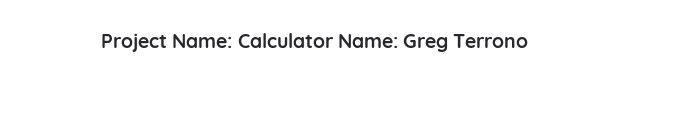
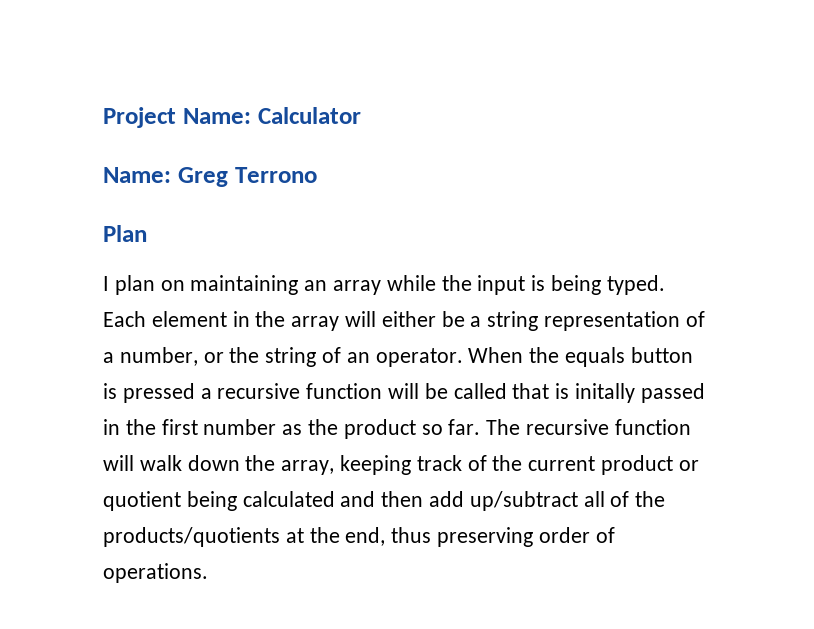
(334, 40) none -> (361, 115) //
(529, 41) none -> [103,225,147,242] [103,275,665,295] [103,311,705,331] [103,347,693,367] [103,383,705,403] [103,419,691,439] [103,455,699,475] [103,491,666,511] [103,527,615,547] [103,563,208,583] // Plan // I plan on maintaining an array while the input is being typed. Each element in the array will either be a string representation of a number, or the string of an operator. When the equals button is pressed a recursive function will be called that is initally passed in the first number as the product so far. The recursive function will walk down the array, keeping track of the current product or quotient being calculated and then add up/subtract all of the products/quotients at the end, thus preserving order of operations.

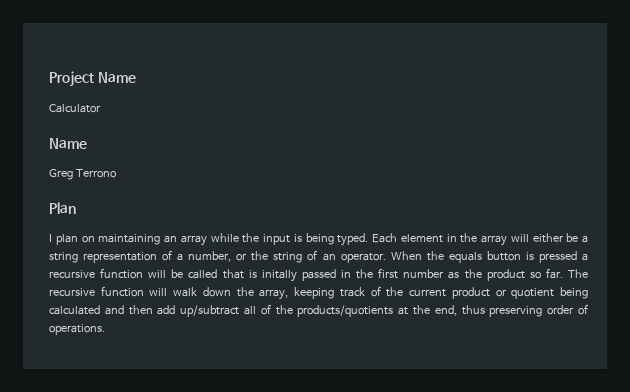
[182,108,251,124] Name: -> [97,72,136,83] Name //
[103,167,171,183] Name: -> [49,138,87,149] Name //

